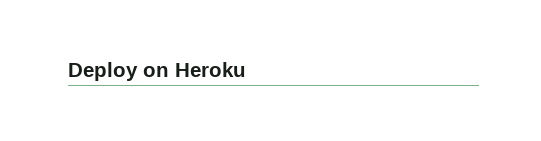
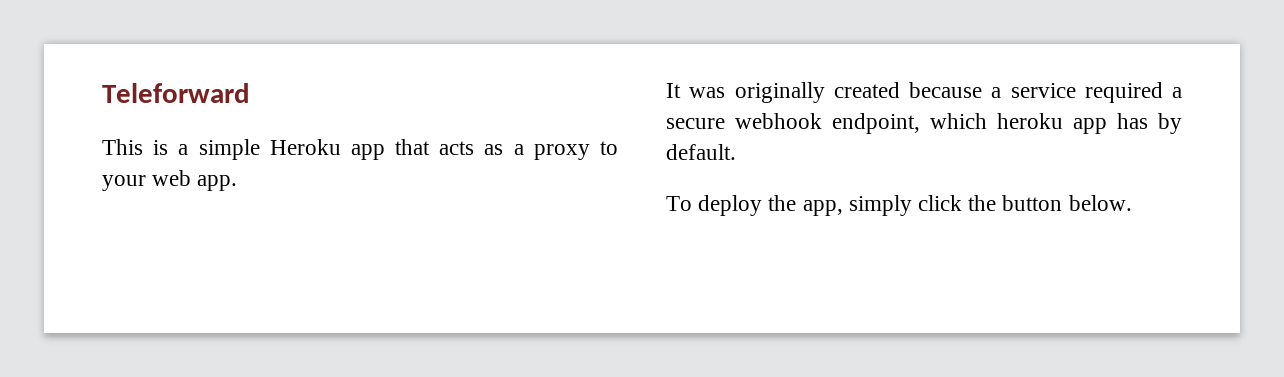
[68,62,246,81] Deploy on Heroku -> [102,83,250,103] [102,139,618,160] [102,170,238,191] [666,82,1182,103] [666,113,1182,134] [666,144,736,160] [666,195,1132,216] Teleforward // This is a simple Heroku app that acts as a proxy to your web app. // It was originally created because a service required a secure webhook endpoint, which heroku app has by default. // To deploy the app, simply click the button below.

